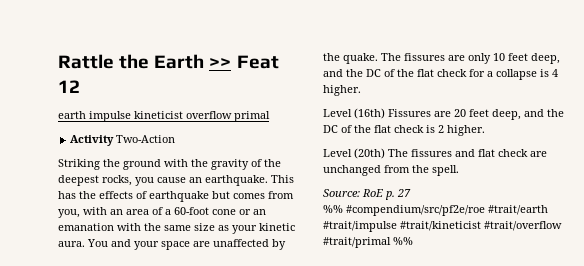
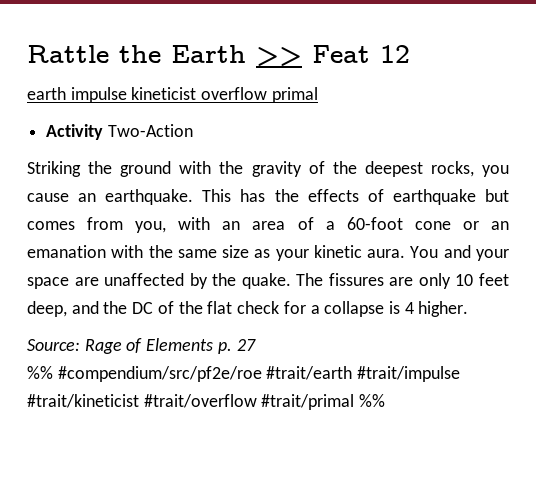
[323,108,564,120] [323,125,485,136] [323,148,547,159] [323,165,459,176] [323,189,383,197] Level (16th) Fissures are 20 feet deep, and the DC of the flat check is 2 higher. // Level (20th) The fissures and flat check are unchanged from the spell. // Source: RoE -> [27,338,214,354] Source: Rage of Elements

